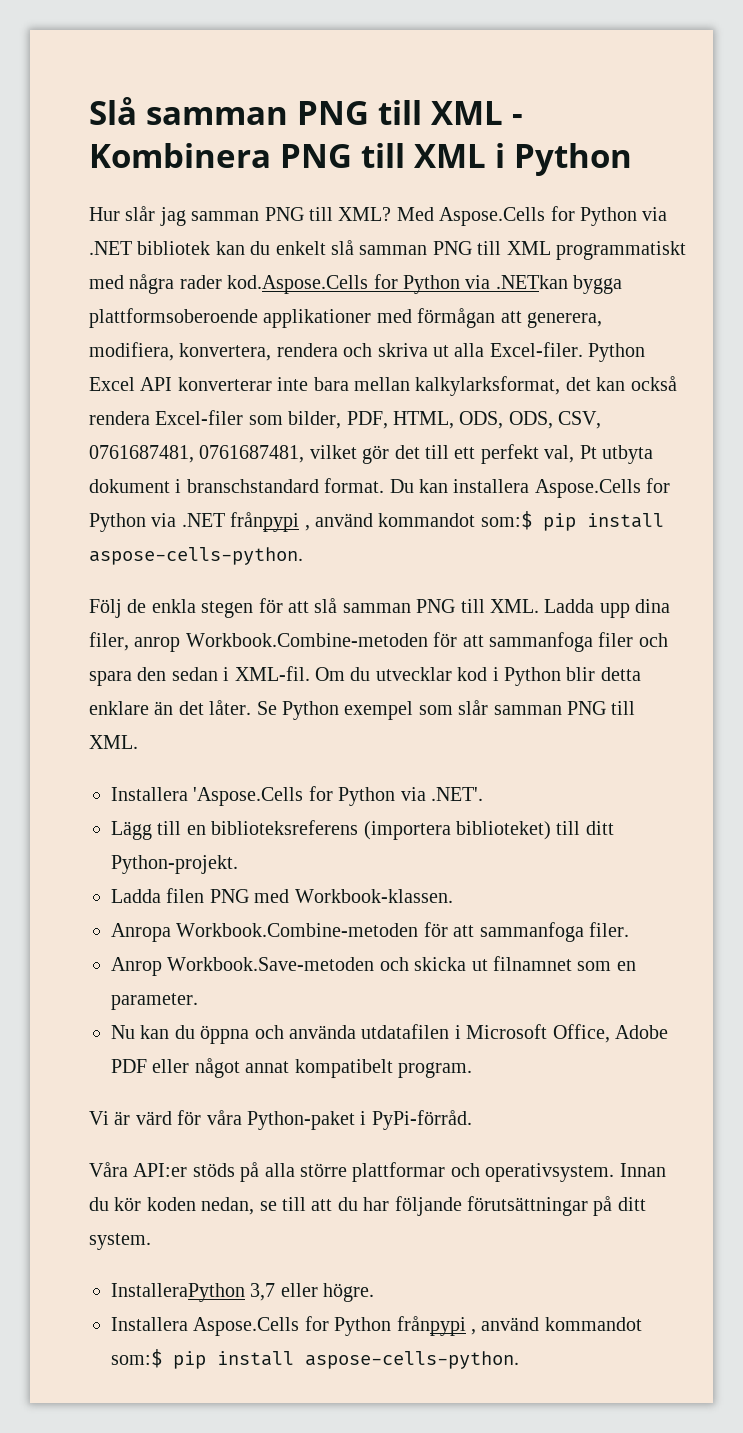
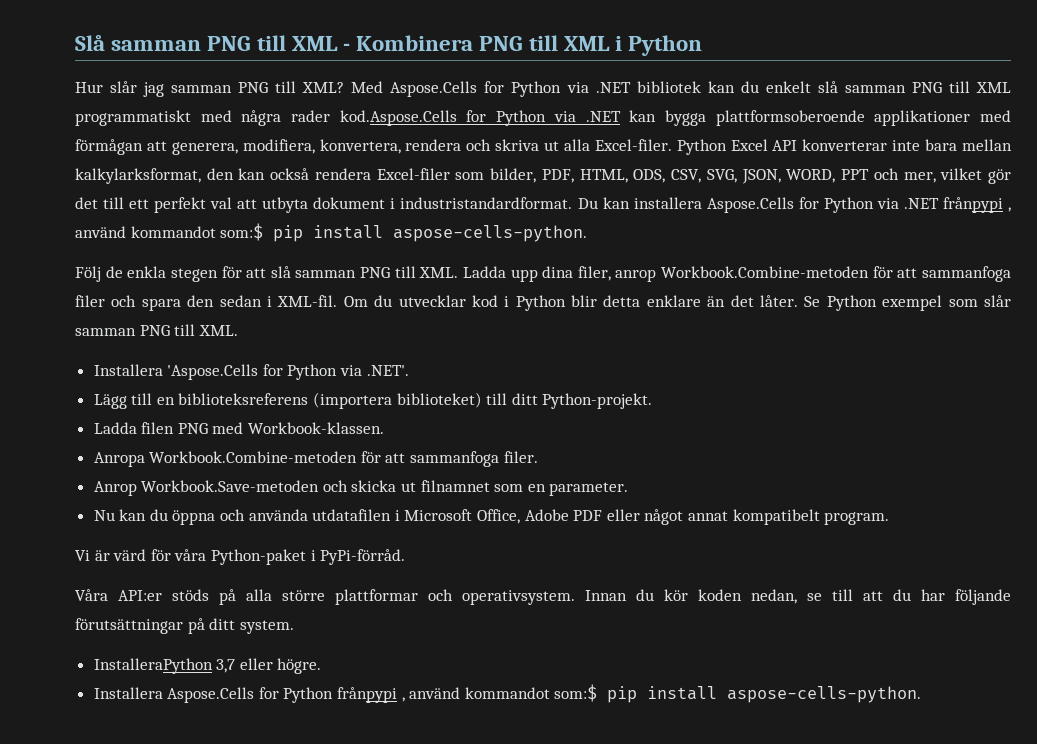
[495,275,568,289] .NETkan -> [585,110,657,122] .NET kan
[565,377,591,391] det -> [206,168,234,180] den
[508,411,602,429] [89,445,305,463] ODS, CSV, 0761687481, 0761687481, -> [671,168,936,184] CSV, SVG, JSON, WORD, PPT och mer,
[544,445,597,463] val, Pt -> [210,197,258,209] val att
[186,478,385,493] branschstandard format. -> [400,197,573,209] industristandardformat.

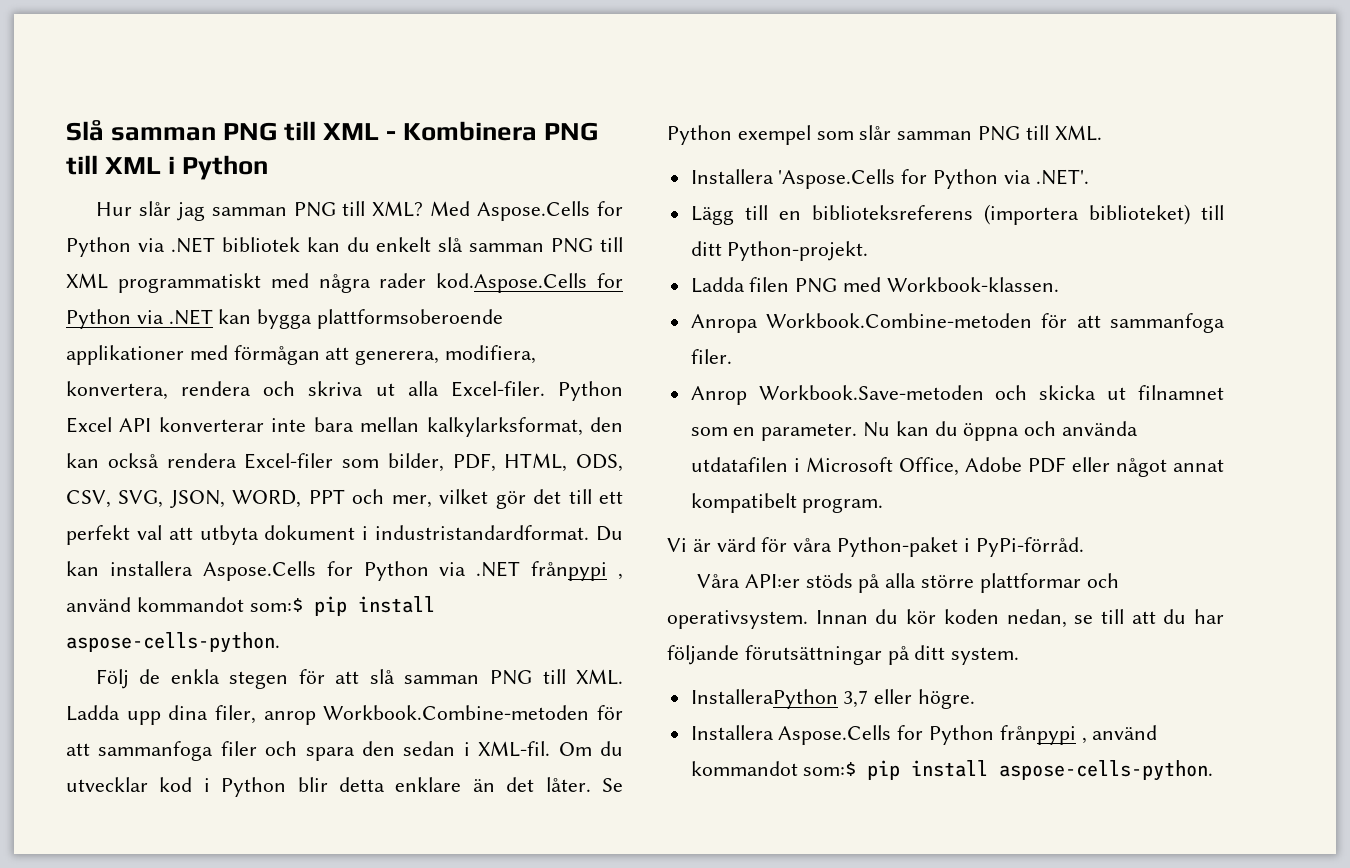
(629, 489) // -> (858, 432) none

